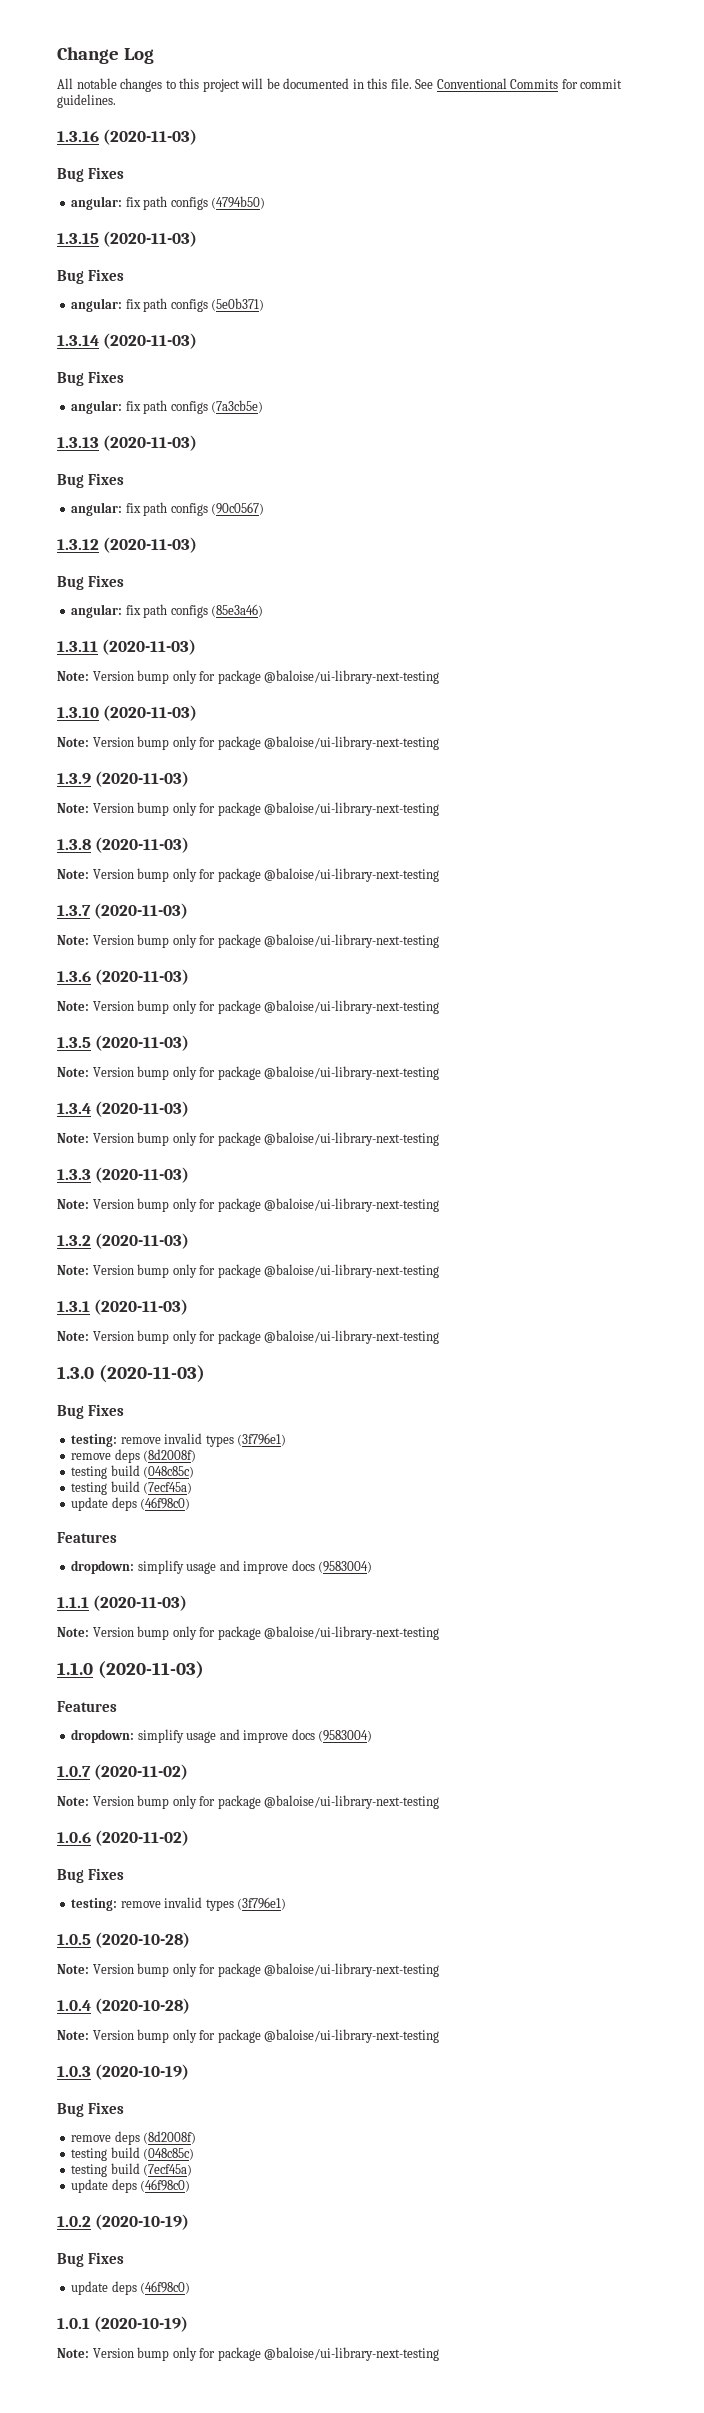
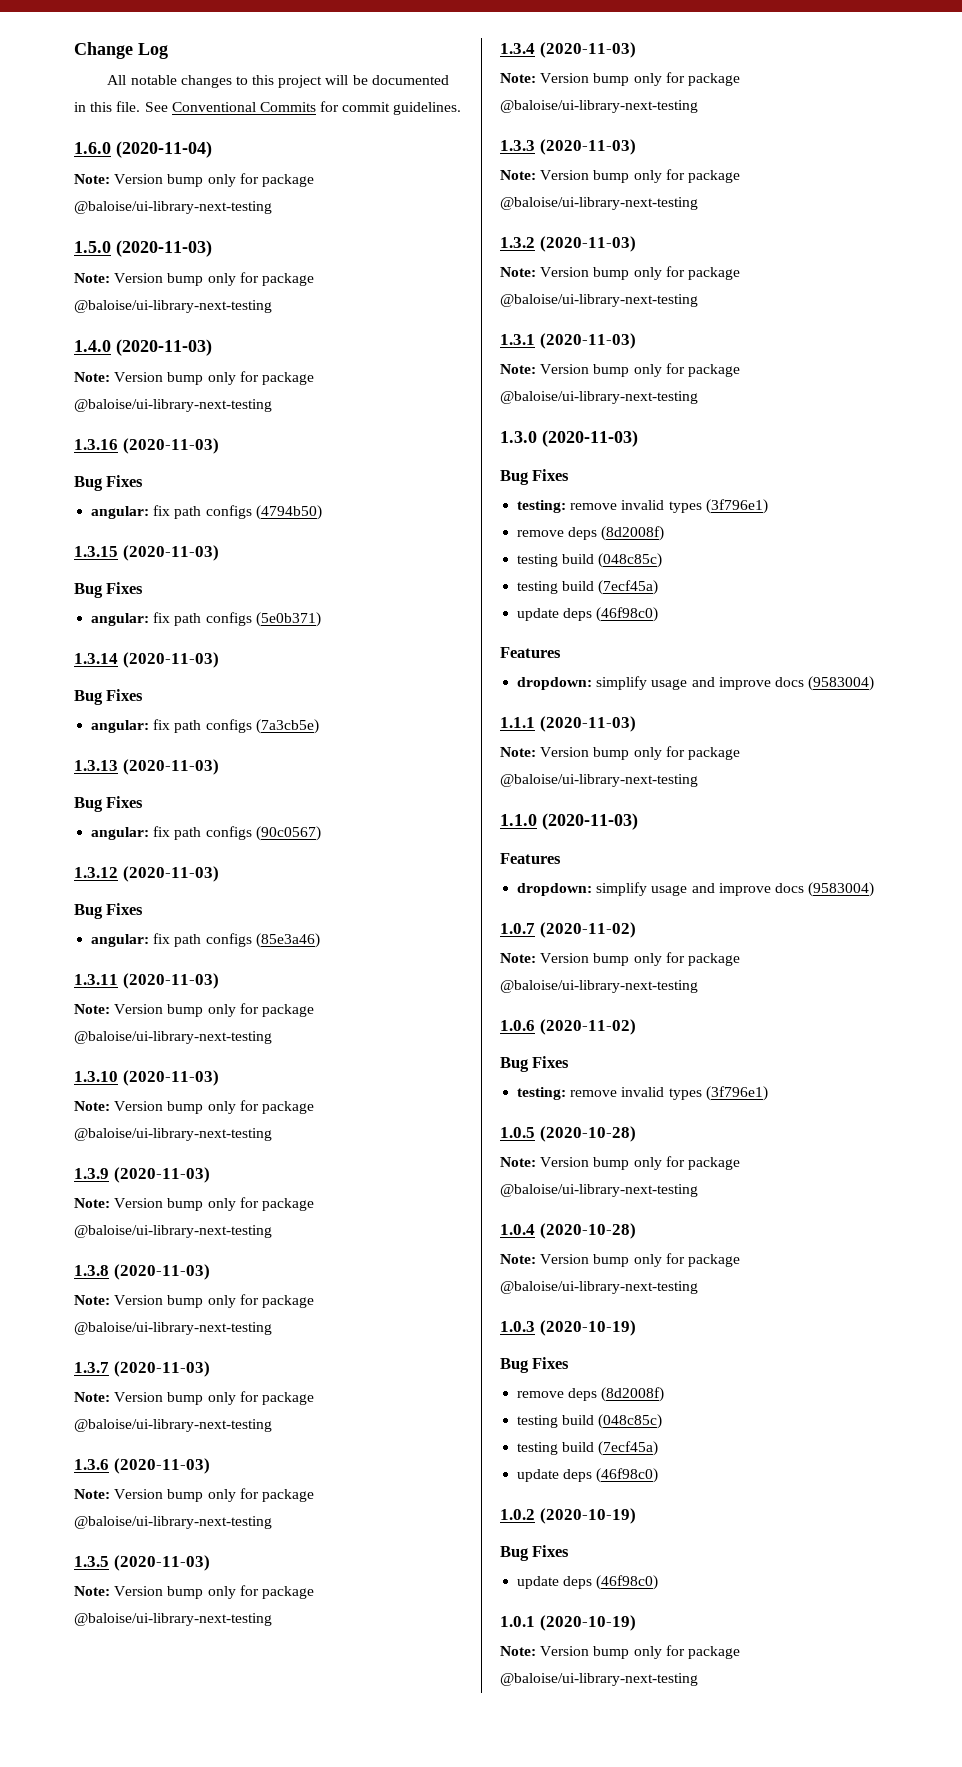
(116, 101) none -> [74,141,212,158] [74,173,314,187] [74,201,272,214] [74,240,212,257] [74,272,314,286] [74,300,272,313] [74,339,212,356] [74,371,314,385] [74,399,272,412] // 1.6.0 (2020-11-04) // Note: Version bump only for package @baloise/ui-library-next-testing // 1.5.0 (2020-11-03) // Note: Version bump only for package @baloise/ui-library-next-testing // 1.4.0 (2020-11-03) // Note: Version bump only for package @baloise/ui-library-next-testing

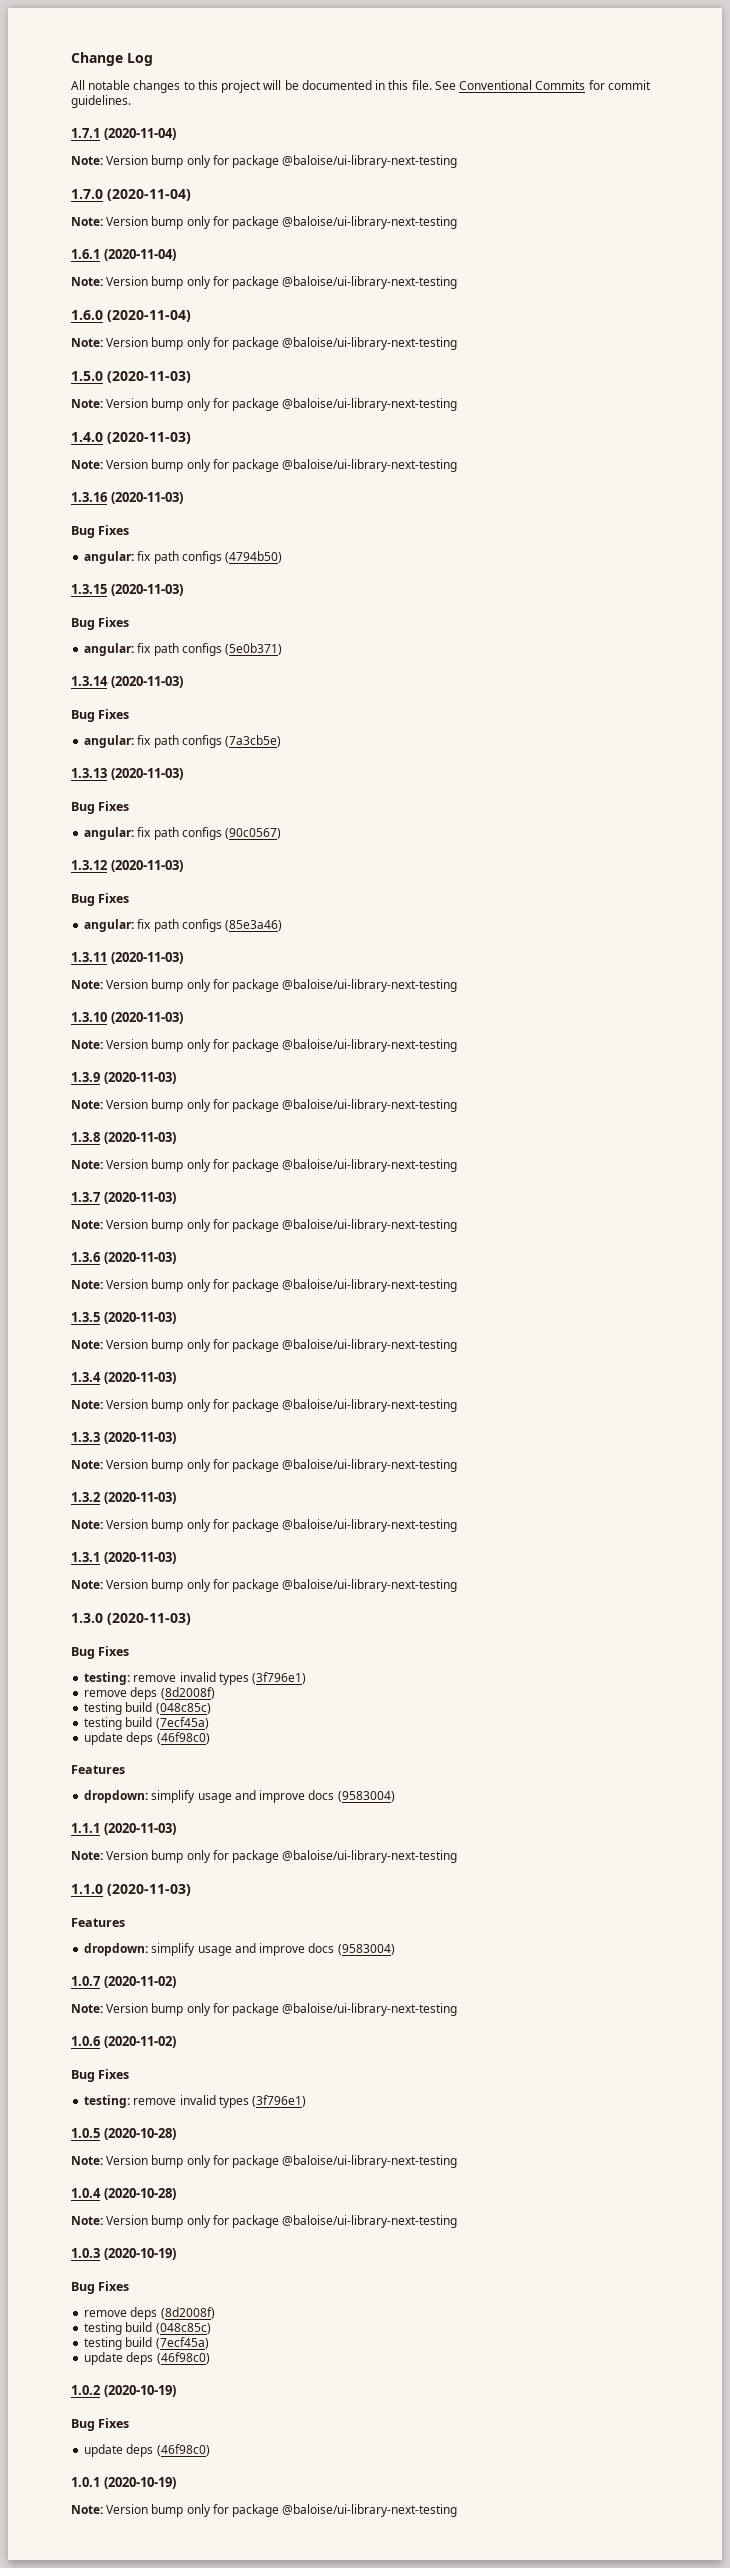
(462, 108) none -> [71,128,176,140] [71,155,458,168] [71,189,191,201] [71,216,458,229] [71,249,176,261] [71,276,458,289] // 1.7.1 (2020-11-04) // Note: Version bump only for package @baloise/ui-library-next-testing // 1.7.0 (2020-11-04) // Note: Version bump only for package @baloise/ui-library-next-testing // 1.6.1 (2020-11-04) // Note: Version bump only for package @baloise/ui-library-next-testing

